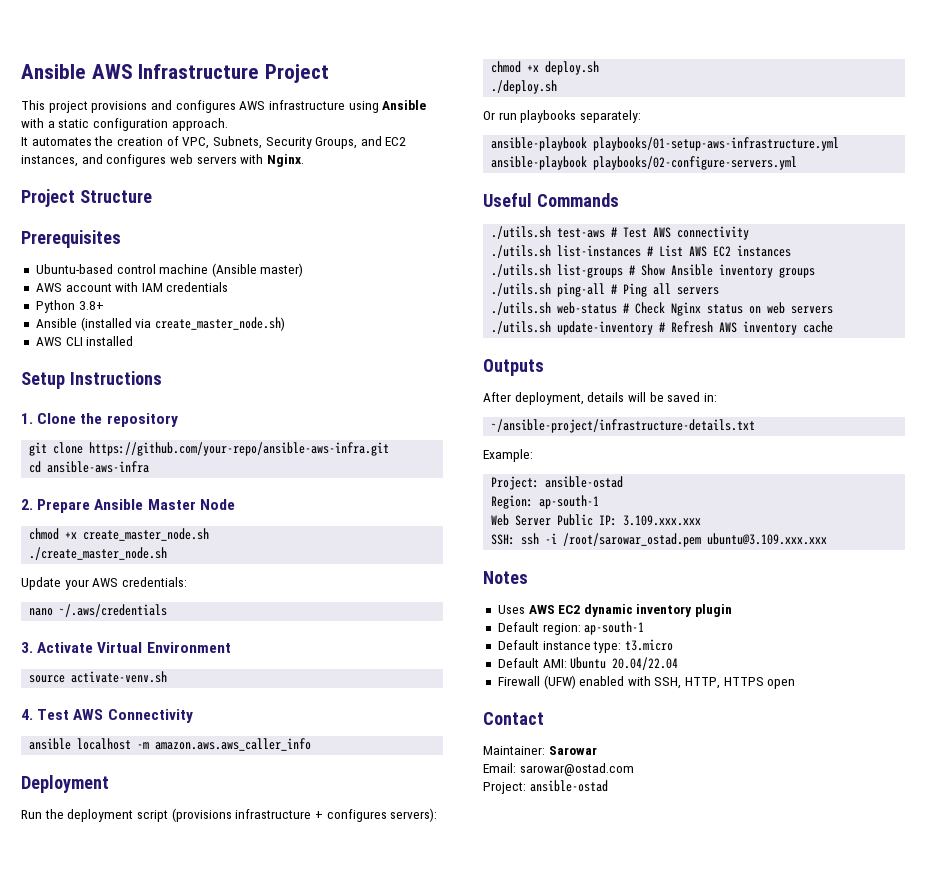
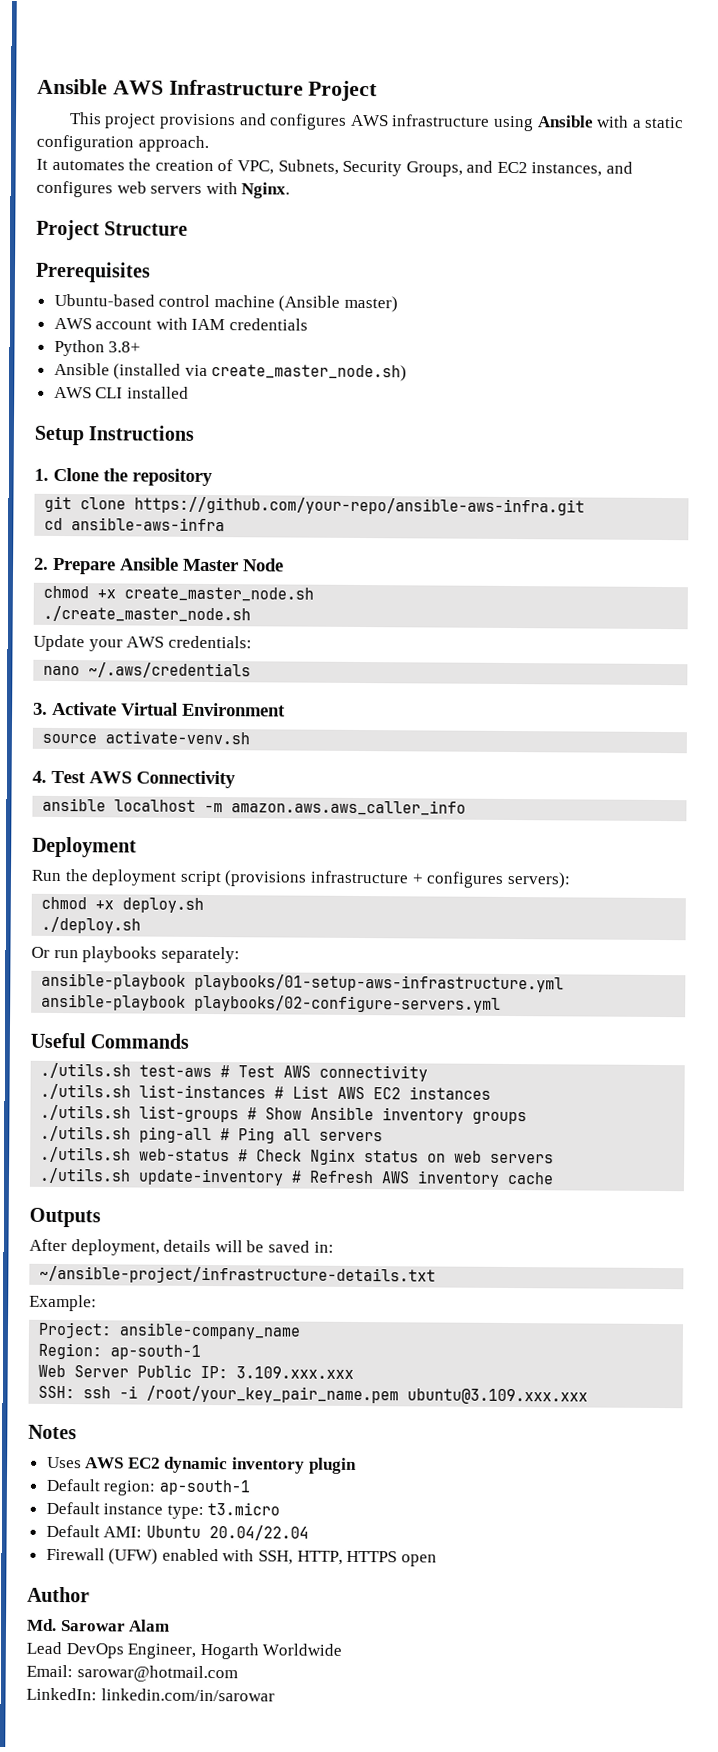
[545,476,624,488] ansible-ostad -> [119,1322,302,1340] ansible-company_name
[563,533,702,547] /root/sarowar_ostad.pem -> [146,1385,400,1404] /root/your_key_pair_name.pem
[483,712,544,725] [483,746,545,755] Contact // Maintainer: -> [27,1586,90,1603] [26,1618,57,1632] Author // Md.
[483,763,634,776] [483,780,608,794] // Email: sarowar@ostad.com // Project: ansible-ostad -> [128,1619,171,1632] [26,1641,343,1660] [26,1664,238,1683] [26,1687,275,1702] Alam // Lead DevOps Engineer, Hogarth Worldwide // Email: sarowar@hotmail.com // LinkedIn: linkedin.com/in/sarowar

